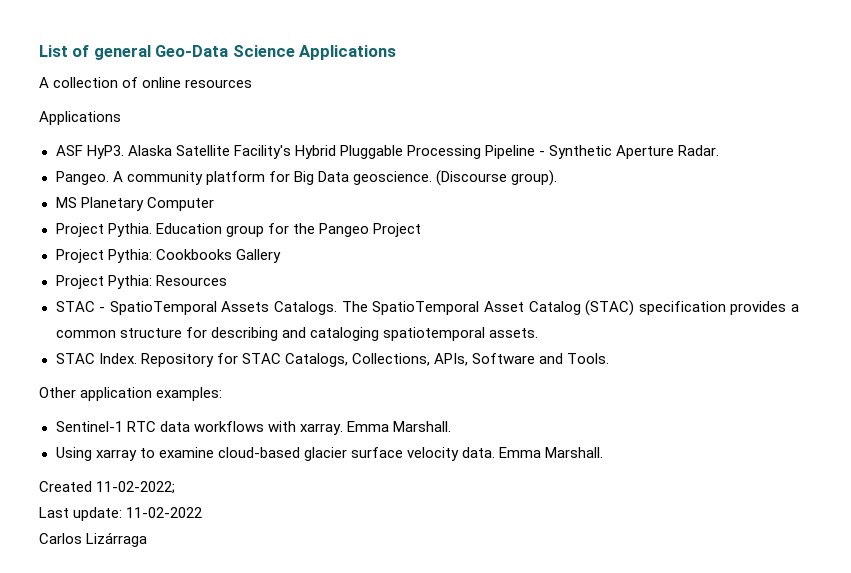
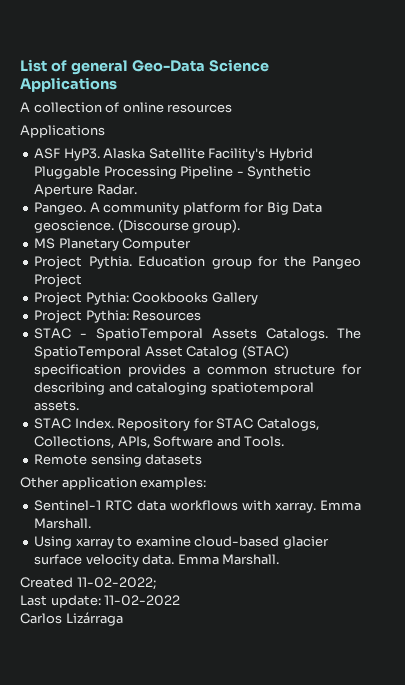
(609, 358) none -> [34,454,203,467] // Remote sensing datasets

